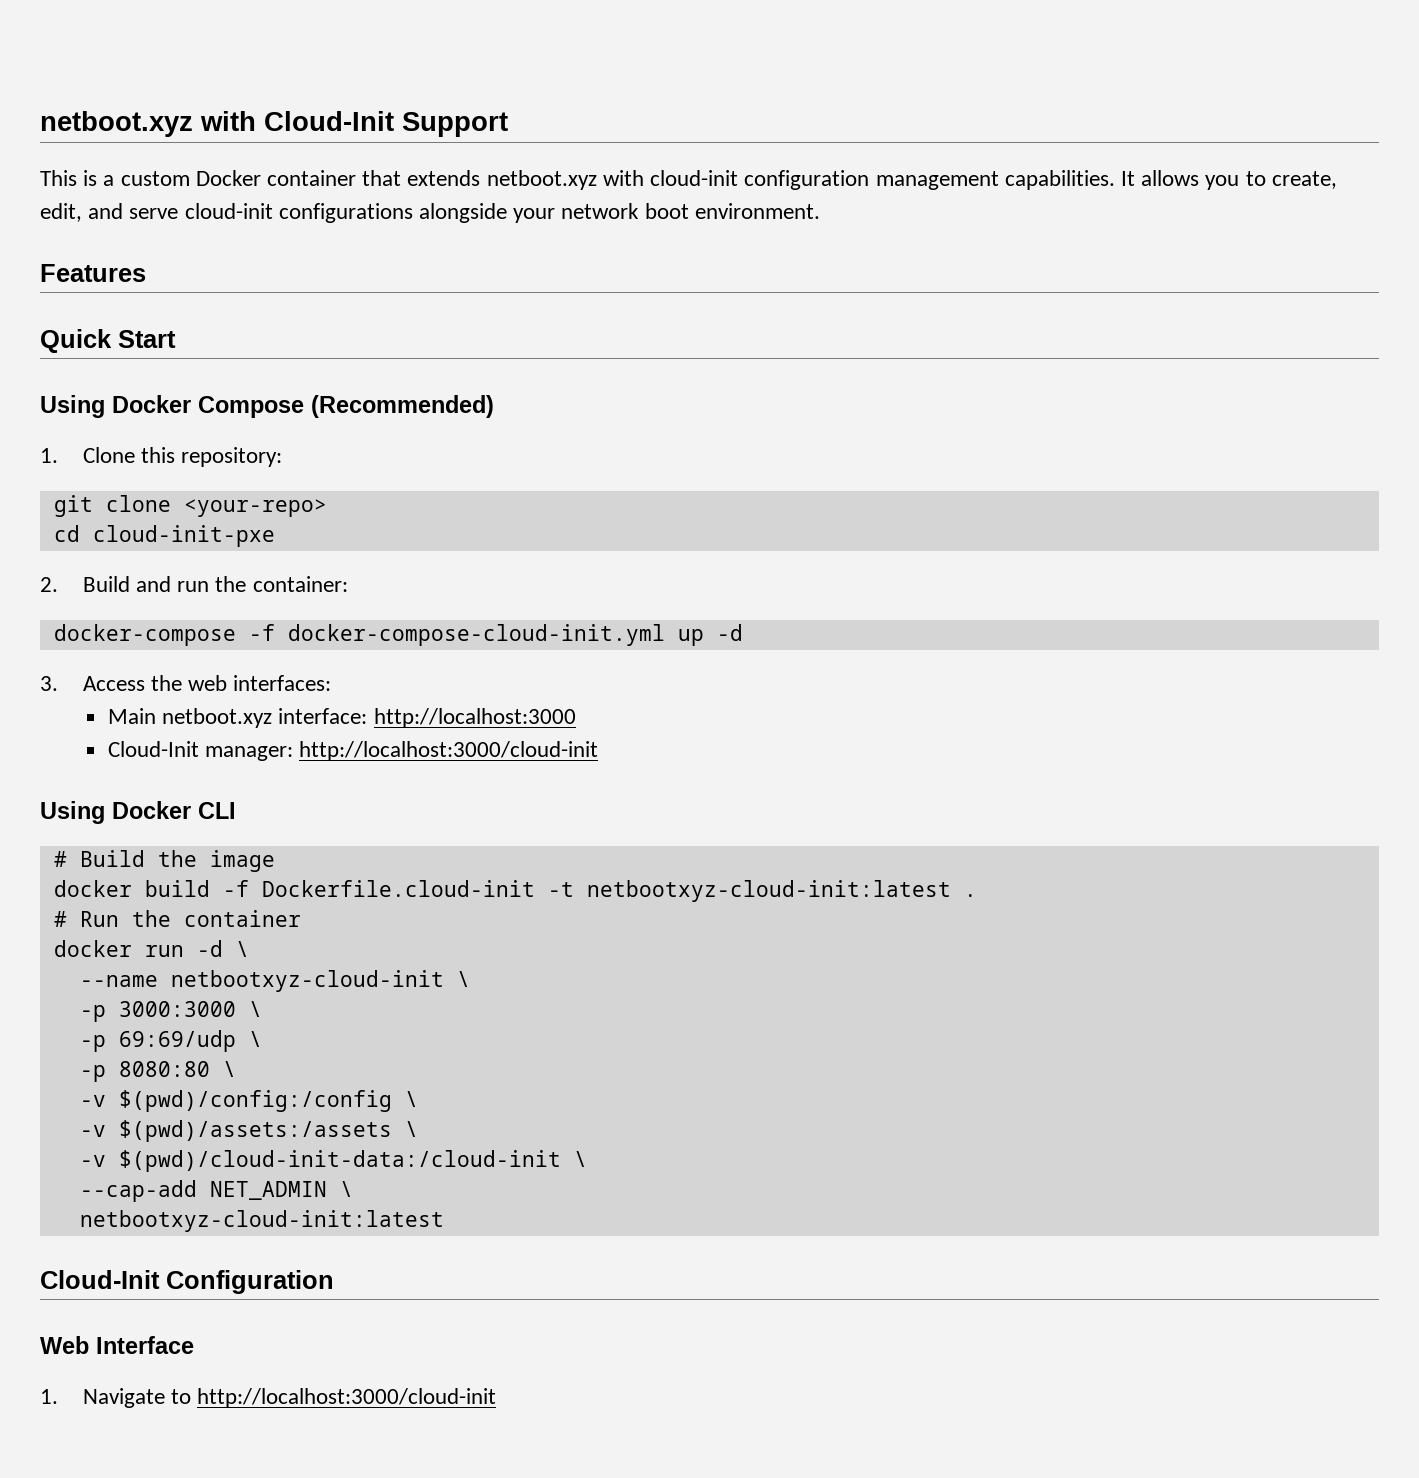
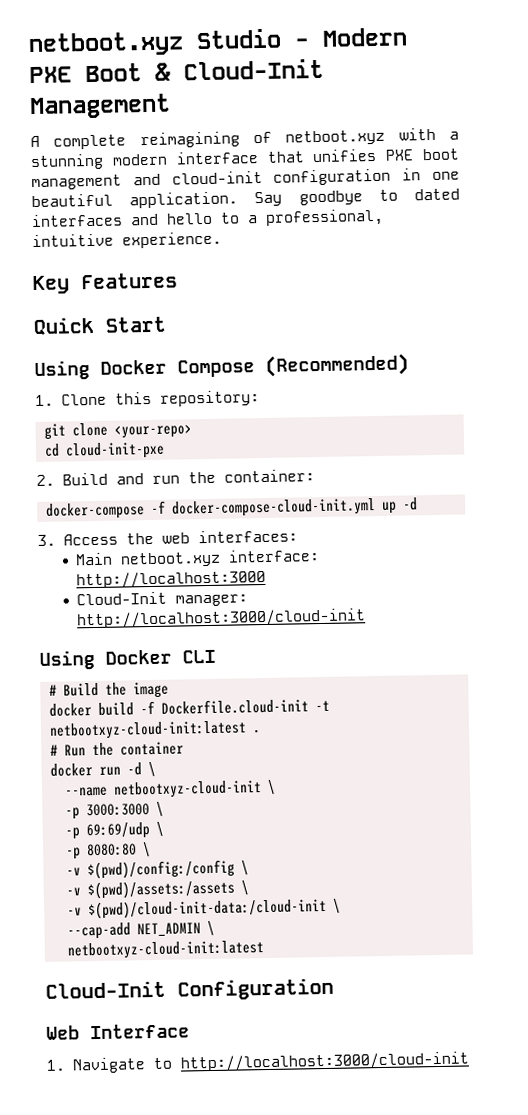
[40,111,508,137] [40,170,1337,190] [40,203,820,223] netboot.xyz with Cloud-Init Support // This is a custom Docker container that extends netboot.xyz with cloud-init configuration management capabilities. It allows you to create, edit, and serve cloud-init configurations alongside your network boot environment. // -> [28,27,407,58] [29,58,324,84] [29,93,171,120] [30,127,459,150] [30,148,460,171] [31,168,461,191] [31,188,460,209] [31,208,384,228] [32,231,222,249] [33,275,70,295] netboot.xyz Studio - Modern PXE Boot & Cloud-Init Management // A complete reimagining of netboot.xyz with a stunning modern interface that unifies PXE boot management and cloud-init configuration in one beautiful application. Say goodbye to dated interfaces and hello to a professional, intuitive experience. // Key

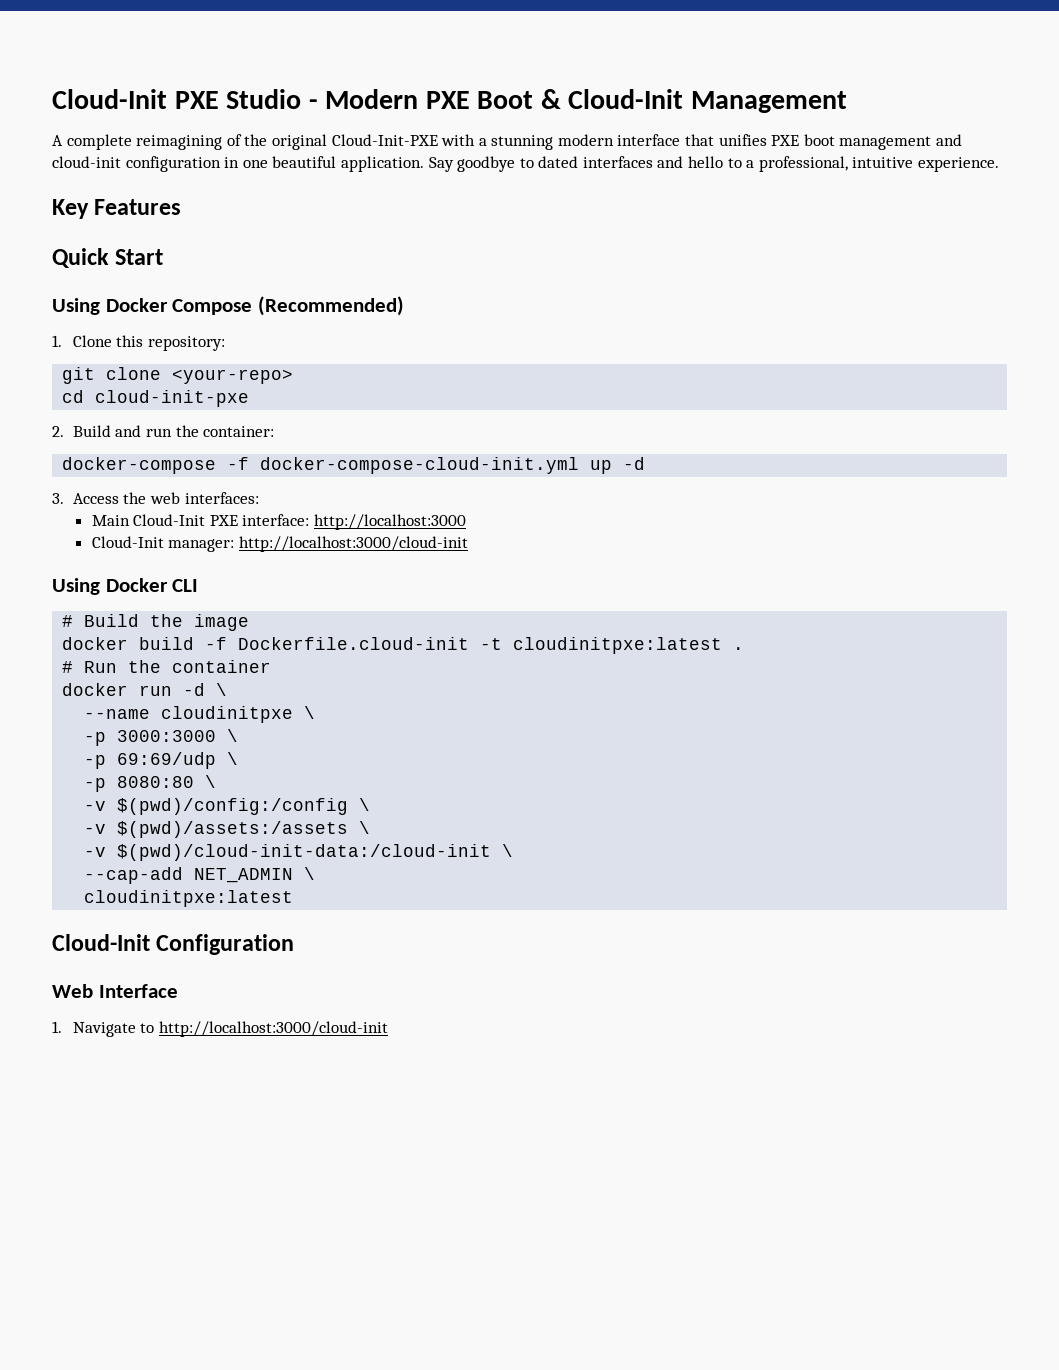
[28,31,184,58] netboot.xyz -> [52,89,219,109] Cloud-Init PXE
[285,129,386,146] netboot.xyz -> [244,134,438,150] the original Cloud-Init-PXE
[120,551,222,568] netboot.xyz -> [133,514,238,526] Cloud-Init PXE
[49,720,247,740] netbootxyz-cloud-init:latest -> [513,637,723,654] cloudinitpxe:latest
[113,780,262,799] netbootxyz-cloud-init -> [161,706,294,723] cloudinitpxe
[67,940,265,960] netbootxyz-cloud-init:latest -> [84,890,294,907] cloudinitpxe:latest

